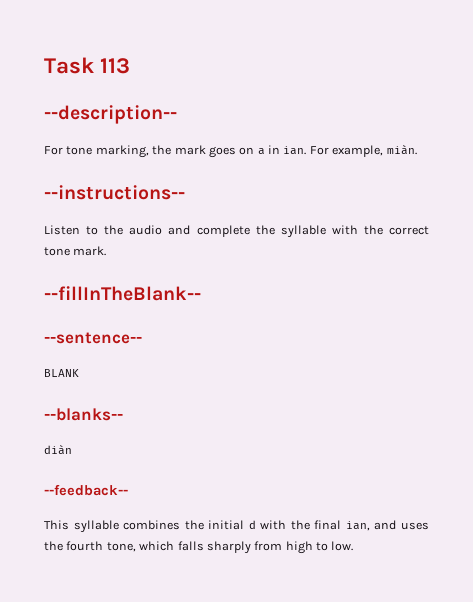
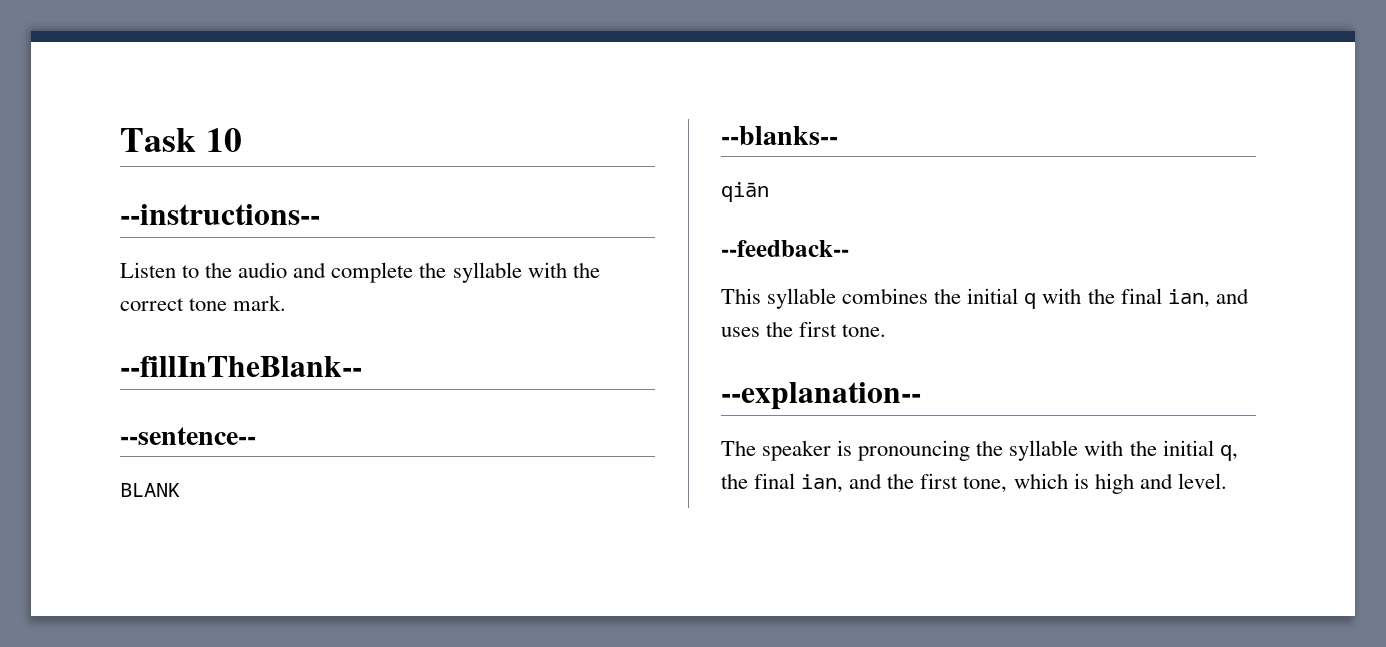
[100,58,131,74] [44,105,177,124] [44,145,417,158] 113 // --description-- // For tone marking, the mark goes on a in ian. For example, miàn. -> [205,128,242,152] 10
[44,445,72,455] diàn -> [721,182,769,202] qiān
[248,520,256,529] d -> [1024,293,1037,309] q
[66,541,354,554] fourth tone, which falls sharply from high to low. -> [799,321,887,337] [721,382,921,410] [721,440,1238,461] [721,473,1227,494] first tone. // --explanation-- // The speaker is pronouncing the syllable with the initial q, the final ian, and the first tone, which is high and level.

